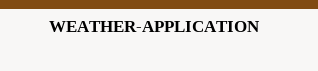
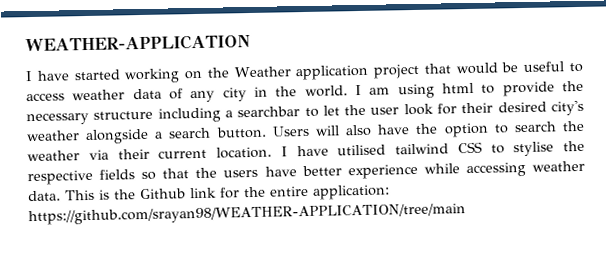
(260, 26) none -> [25,61,583,84] [26,80,584,103] [26,99,585,126] [26,120,585,145] [27,140,585,162] [27,160,585,186] [28,184,390,202] [28,203,466,226] // I have started working on the Weather application project that would be useful to access weather data of any city in the world. I am using html to provide the necessary structure including a searchbar to let the user look for their desired city's weather alongside a search button. Users will also have the option to search the weather via their current location. I have utilised tailwind CSS to stylise the respective fields so that the users have better experience while accessing weather data. This is the Github link for the entire application: https://github.com/srayan98/WEATHER-APPLICATION/tree/main

